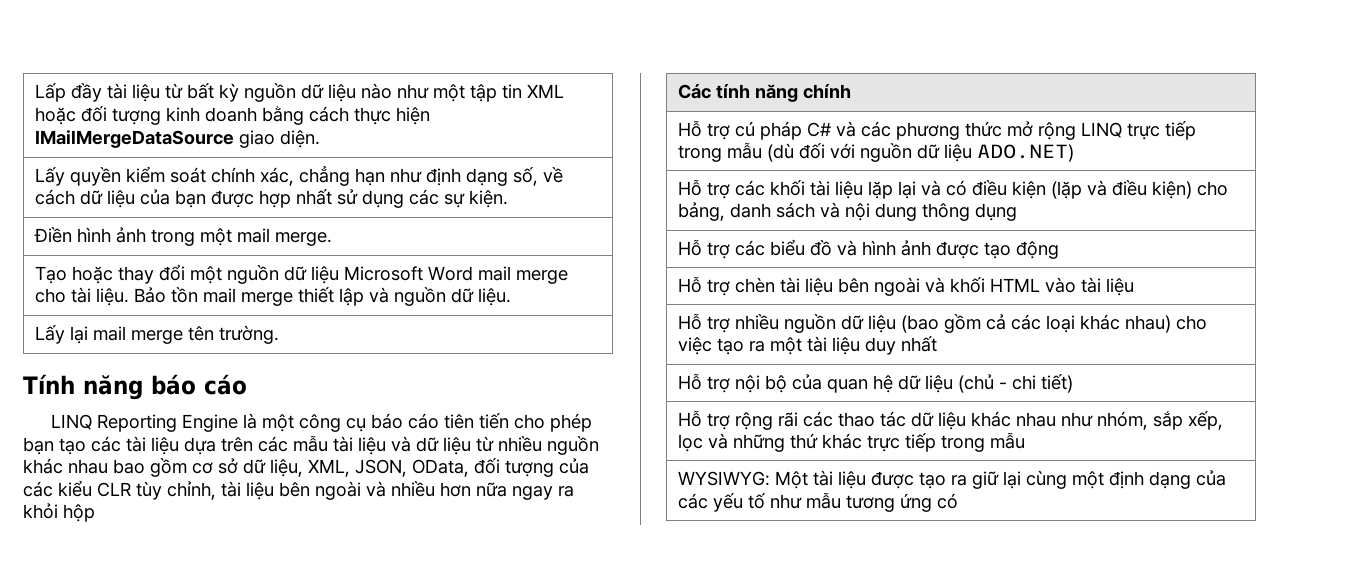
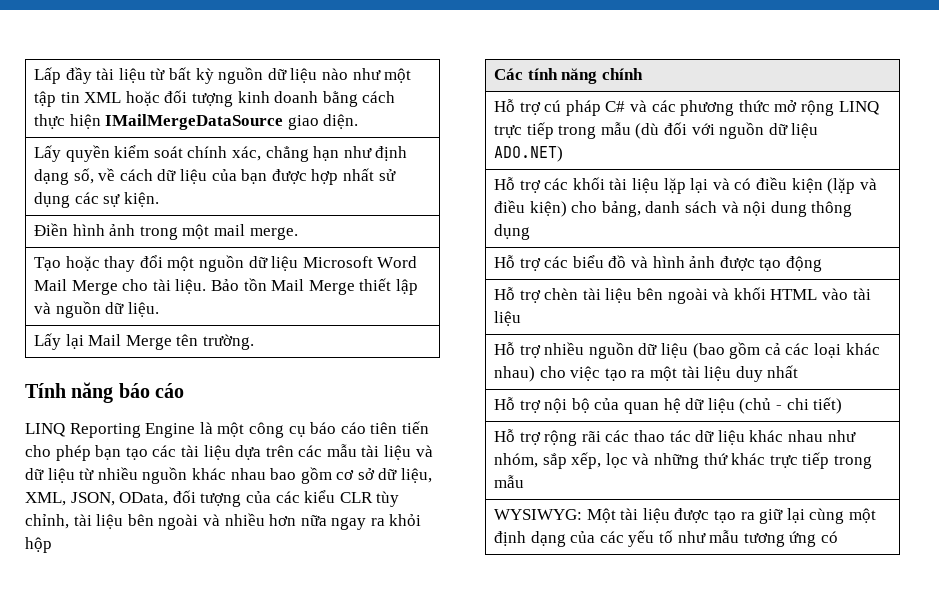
[478,266,569,284] mail merge -> [34,279,118,295] Mail Merge
[203,288,294,306] mail merge -> [271,279,355,295] Mail Merge
[93,326,184,344] mail merge -> [88,334,172,350] Mail Merge

